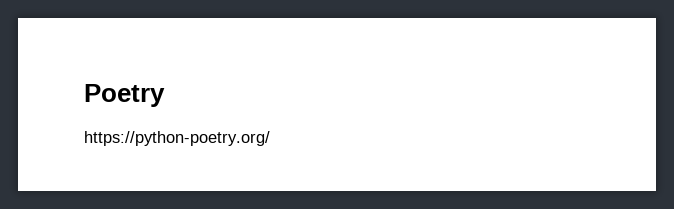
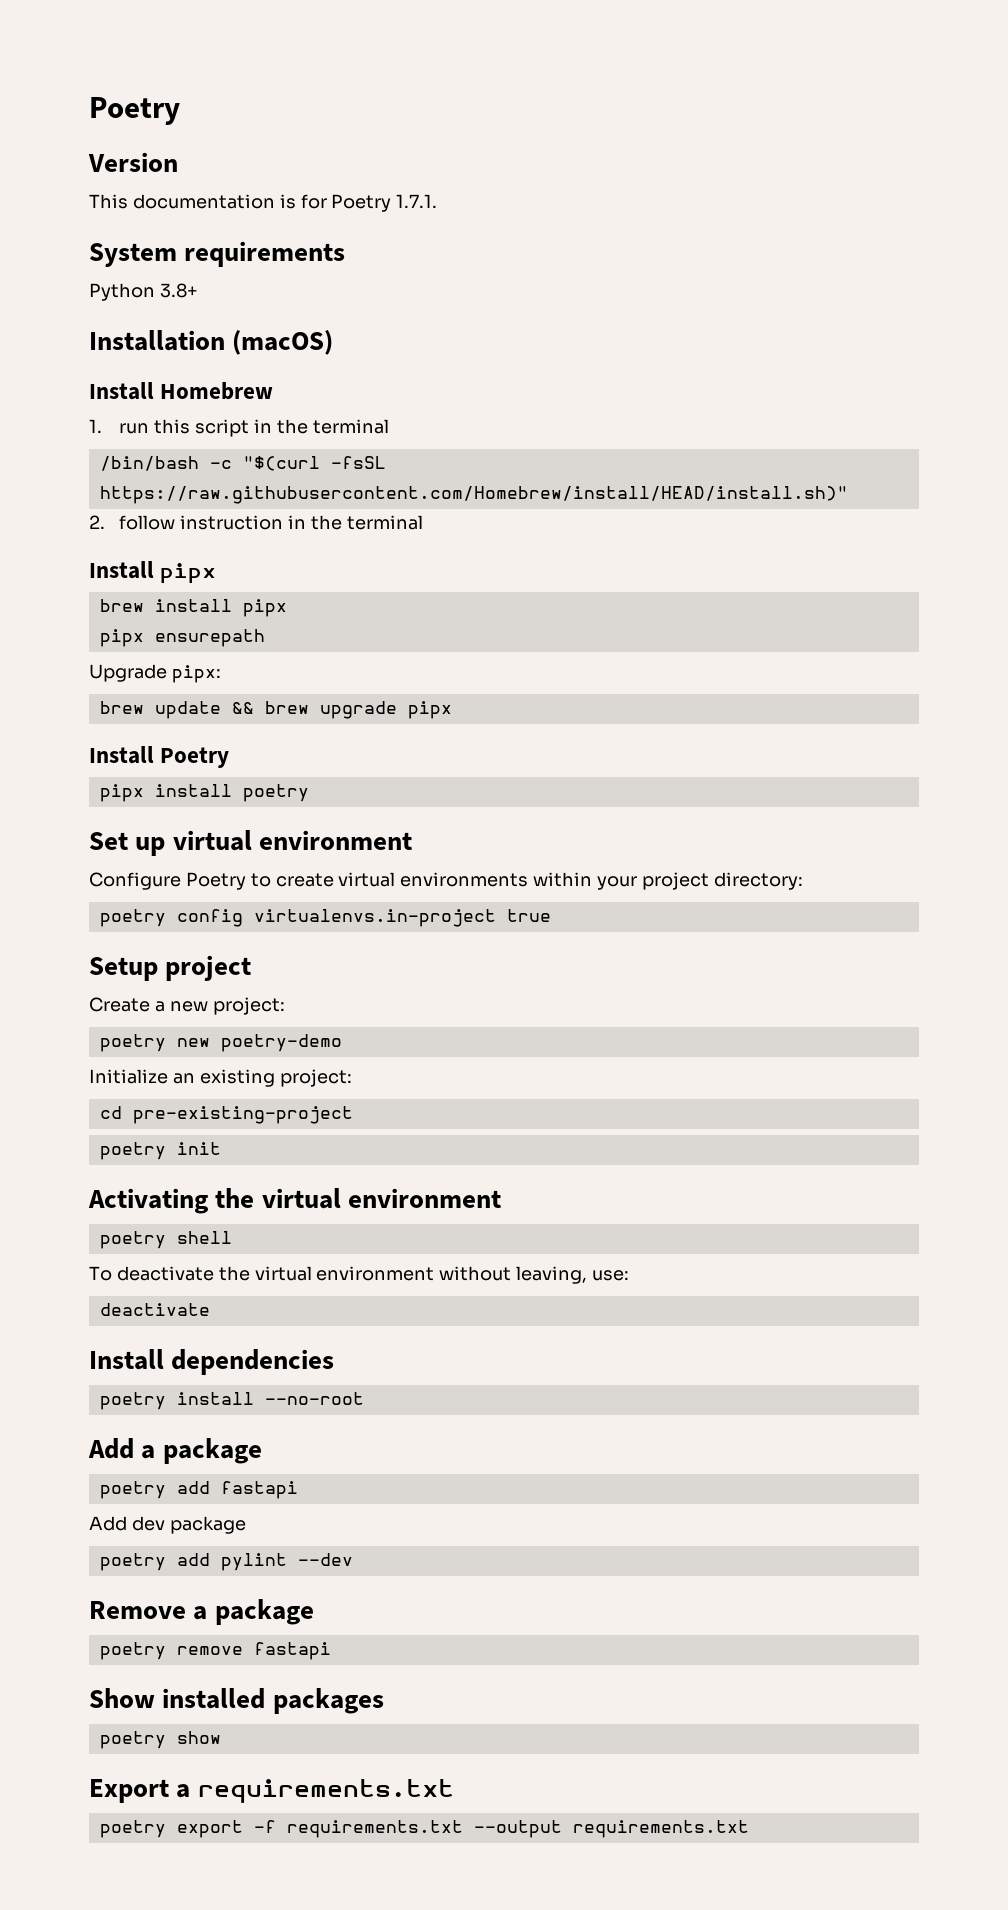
[84,84,165,107] [84,131,270,146] Poetry // https://python-poetry.org/ -> [89,97,180,125] [88,152,178,172] [89,194,438,212] [89,241,346,267] [89,283,198,301] [89,330,334,355] [89,382,274,400] [89,419,389,437] [99,456,386,471] [99,486,848,504] [89,515,423,530] [89,561,217,584] [99,599,287,617] [99,629,265,647] [89,664,221,683] [99,701,452,719] [89,746,230,768] [99,784,309,802] [89,830,412,856] [89,872,803,890] [99,909,551,927] [89,955,252,981] [89,997,285,1015] [99,1034,342,1052] [89,1069,352,1087] [99,1106,353,1124] [99,1142,221,1160] [88,1188,501,1214] [99,1231,232,1249] [89,1266,630,1284] [99,1303,210,1316] [89,1349,335,1375] [99,1392,364,1410] [88,1438,262,1464] [99,1481,298,1499] [89,1516,246,1534] [99,1553,353,1571] [89,1599,314,1625] [99,1642,331,1660] [89,1688,384,1714] [99,1731,221,1749] [89,1779,454,1803] [99,1820,749,1838] Poetry // Version // This documentation is for Poetry 1.7.1. // System requirements // Python 3.8+ // Installation (macOS) // Install Homebrew // 1. run this script in the terminal // /bin/bash -c "$(curl -fsSL https://raw.githubusercontent.com/Homebrew/install/HEAD/install.sh)" // 2. follow instruction in the terminal // Install pipx // brew install pipx // pipx ensurepath // Upgrade pipx: // brew update && brew upgrade pipx // Install Poetry // pipx install poetry // Set up virtual environment // Configure Poetry to create virtual environments within your project directory: // poetry config virtualenvs.in-project true // Setup project // Create a new project: // poetry new poetry-demo // Initialize an existing project: // cd pre-existing-project // poetry init // Activating the virtual environment // poetry shell // To deactivate the virtual environment without leaving, use: // deactivate // Install dependencies // poetry install --no-root // Add a package // poetry add fastapi // Add dev package // poetry add pylint --dev // Remove a package // poetry remove fastapi // Show installed packages // poetry show // Export a requirements.txt // poetry export -f requirements.txt --output requirements.txt

